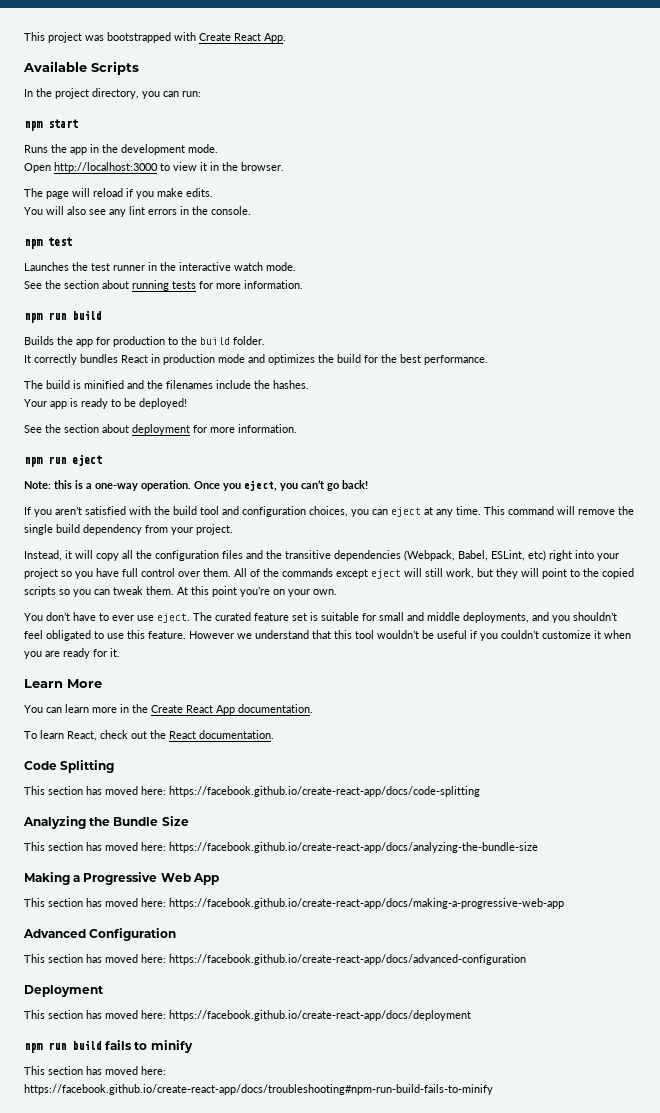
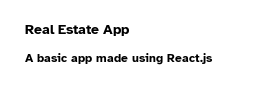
[24,32,286,43] [23,61,139,75] [24,88,201,99] [24,119,78,131] [24,144,218,155] [24,162,284,173] [24,188,213,199] [24,206,251,217] [24,237,72,249] [24,262,296,271] [24,280,303,291] [24,310,102,323] [24,336,265,347] [24,354,488,365] [24,380,309,389] [24,398,187,409] [24,424,297,435] [24,454,102,467] [24,480,368,491] [24,506,634,517] [24,524,233,535] [24,550,619,561] [24,568,634,579] [24,586,337,597] [24,612,617,623] [24,630,631,641] [24,648,120,659] [24,679,102,688] [24,704,313,715] [24,730,274,741] [24,760,115,773] [24,786,480,797] [23,816,189,829] [24,842,538,853] [24,872,219,885] [24,898,564,909] [23,928,177,941] [24,954,526,965] [24,985,104,997] [24,1010,471,1021] [24,1040,193,1053] [24,1066,166,1075] [24,1084,493,1095] This project was bootstrapped with Create React App. // Available Scripts // In the project directory, you can run: // npm start // Runs the app in the development mode. // Open http://localhost:3000 to view it in the browser. // The page will reload if you make edits. // You will also see any lint errors in the console. // npm test // Launches the test runner in the interactive watch mode. // See the section about running tests for more information. // npm run build // Builds the app for production to the build folder. // It correctly bundles React in production mode and optimizes the build for the best performance. // The build is minified and the filenames include the hashes. // Your app is ready to be deployed! // See the section about deployment for more information. // npm run eject // Note: this is a one-way operation. Once you eject, you can’t go back! // If you aren’t satisfied with the build tool and configuration choices, you can eject at any time. This command will remove the single build dependency from your project. // Instead, it will copy all the configuration files and the transitive dependencies (Webpack, Babel, ESLint, etc) right into your project so you have full control over them. All of the commands except eject will still work, but they will point to the copied scripts so you can tweak them. At this point you’re on your own. // You don’t have to ever use eject. The curated feature set is suitable for small and middle deployments, and you shouldn’t feel obligated to use this feature. However we understand that this tool wouldn’t be useful if you couldn’t customize it when you are ready for it. // Learn More // You can learn more in the Create React App documentation. // To learn React, check out the React documentation. // Code Splitting // This section has moved here: https://facebook.github.io/create-react-app/docs/code-splitting // Analyzing the Bundle Size // This section has moved here: https://facebook.github.io/create-react-app/docs/analyzing-the-bundle-size // Making a Progressive Web App // This section has moved here: https://facebook.github.io/create-react-app/docs/making-a-progressive-web-app // Advanced Configuration // This section has moved here: https://facebook.github.io/create-react-app/docs/advanced-configuration // Deployment // This section has moved here: https://facebook.github.io/create-react-app/docs/deployment // npm run build fails to minify // This section has moved here: https://facebook.github.io/create-react-app/docs/troubleshooting#npm-run-build-fails-to-minify -> [25,25,130,36] [25,53,213,65] Real Estate App // A basic app made using React.js

